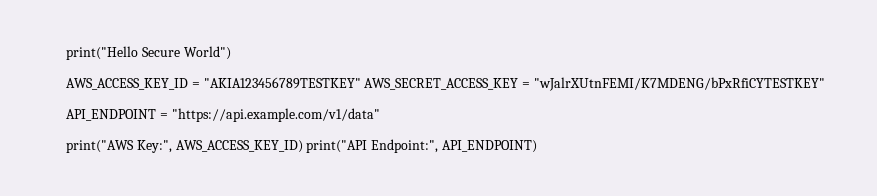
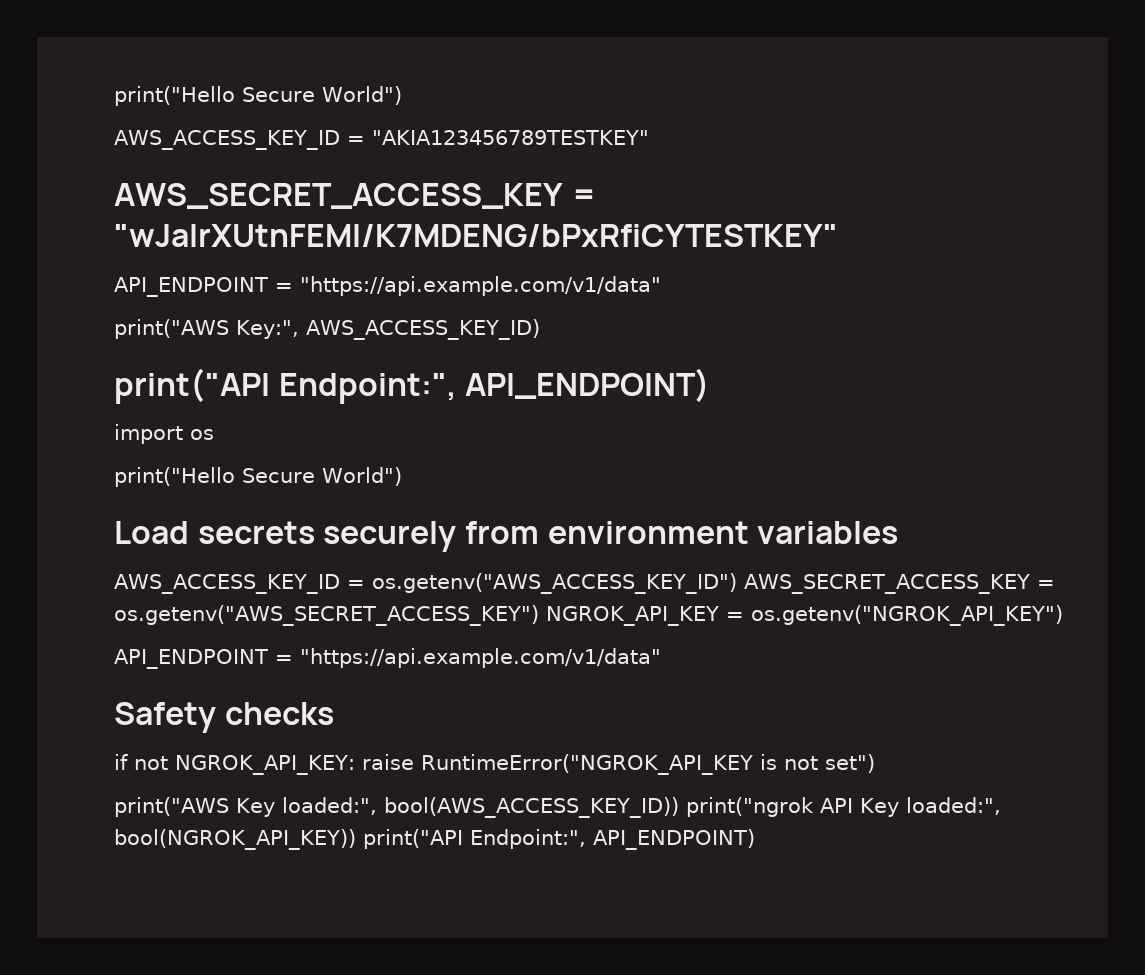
(361, 83) none -> (649, 137) //
[306,139,537,153] print("API Endpoint:", API_ENDPOINT) -> [114,368,711,404] [114,424,214,444] [114,467,402,487] [114,521,899,552] [114,573,1055,594] [114,605,1063,626] [114,648,661,669] [114,702,334,733] [114,754,875,775] [114,797,1001,818] [114,829,755,850] // print("API Endpoint:", API_ENDPOINT) // import os // print("Hello Secure World") // Load secrets securely from environment variables // AWS_ACCESS_KEY_ID = os.getenv("AWS_ACCESS_KEY_ID") AWS_SECRET_ACCESS_KEY = os.getenv("AWS_SECRET_ACCESS_KEY") NGROK_API_KEY = os.getenv("NGROK_API_KEY") // API_ENDPOINT = "https://api.example.com/v1/data" // Safety checks // if not NGROK_API_KEY: raise RuntimeError("NGROK_API_KEY is not set") // print("AWS Key loaded:", bool(AWS_ACCESS_KEY_ID)) print("ngrok API Key loaded:", bool(NGROK_API_KEY)) print("API Endpoint:", API_ENDPOINT)

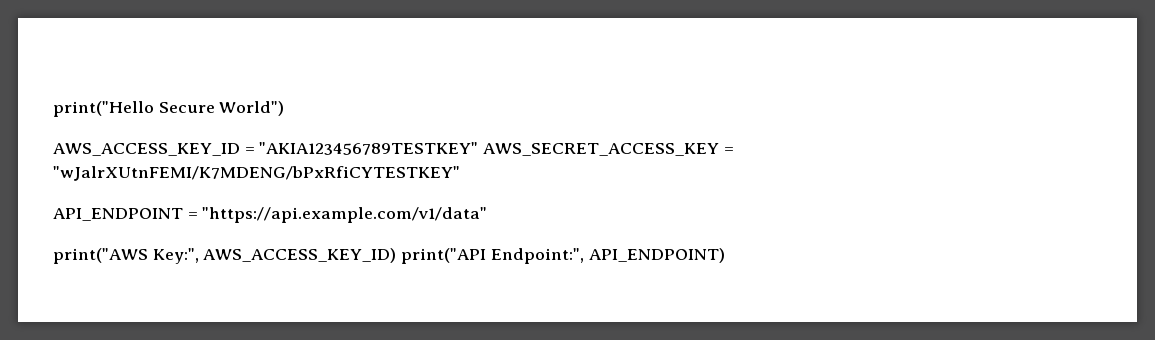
(649, 137) // -> (479, 148) none
[114,368,711,404] [114,424,214,444] [114,467,402,487] [114,521,899,552] [114,573,1055,594] [114,605,1063,626] [114,648,661,669] [114,702,334,733] [114,754,875,775] [114,797,1001,818] [114,829,755,850] // print("API Endpoint:", API_ENDPOINT) // import os // print("Hello Secure World") // Load secrets securely from environment variables // AWS_ACCESS_KEY_ID = os.getenv("AWS_ACCESS_KEY_ID") AWS_SECRET_ACCESS_KEY = os.getenv("AWS_SECRET_ACCESS_KEY") NGROK_API_KEY = os.getenv("NGROK_API_KEY") // API_ENDPOINT = "https://api.example.com/v1/data" // Safety checks // if not NGROK_API_KEY: raise RuntimeError("NGROK_API_KEY is not set") // print("AWS Key loaded:", bool(AWS_ACCESS_KEY_ID)) print("ngrok API Key loaded:", bool(NGROK_API_KEY)) print("API Endpoint:", API_ENDPOINT) -> [401,248,725,264] print("API Endpoint:", API_ENDPOINT)

